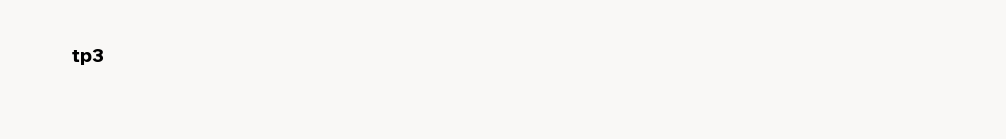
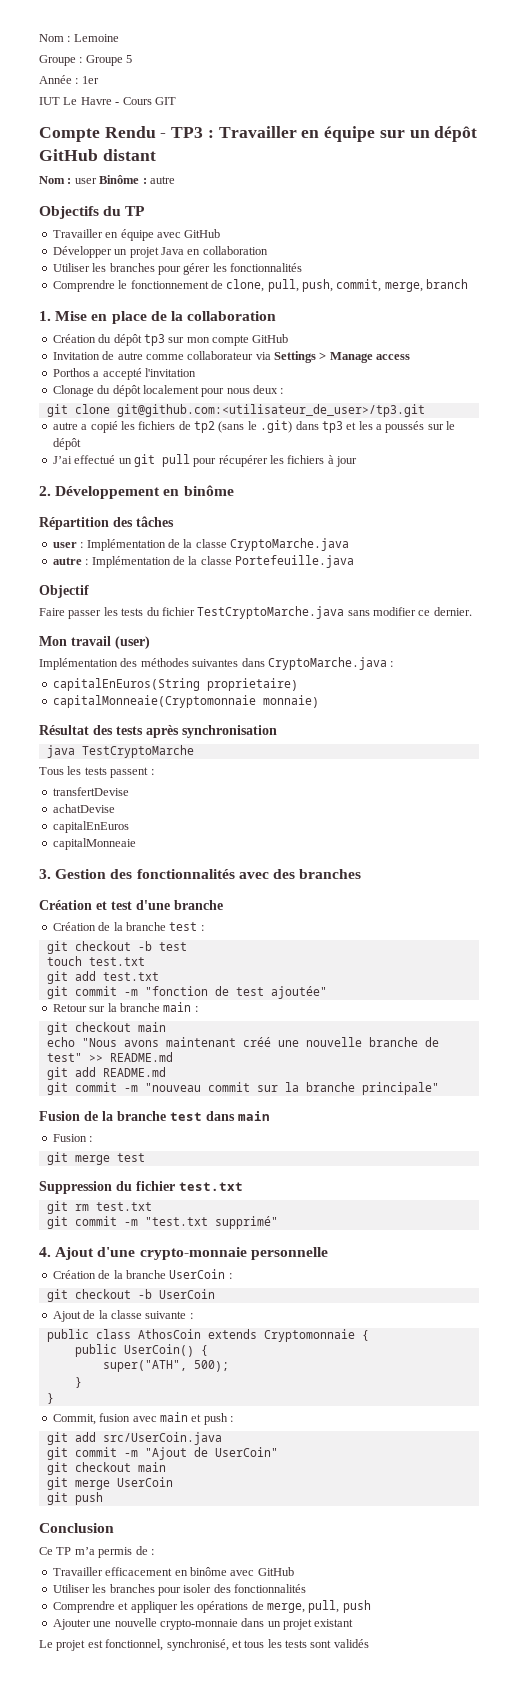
[72,49,104,65] tp3 -> [39,34,119,42] [39,55,133,66] [39,75,99,84] [39,97,176,105] [39,126,478,142] [39,149,156,161] [39,175,175,184] [39,206,146,219] [52,229,221,241] [52,246,268,258] [52,263,302,275] [52,279,469,292] [39,311,277,324] [52,334,289,346] [52,351,411,363] [52,368,196,380] [52,385,284,397] [46,404,425,417] [52,420,456,433] [52,438,81,450] [52,454,358,467] [39,485,234,499] [39,516,174,530] [52,538,349,551] [52,555,354,568] [39,585,89,598] [39,606,472,619] [39,636,150,649] [39,657,394,670] [52,678,298,691] [52,695,319,708] [39,725,277,738] [46,745,194,758] [39,766,154,778] [52,787,129,796] [52,804,115,813] [52,821,129,833] [52,838,136,850] [39,869,362,879] [39,900,223,910] [52,922,204,931] [46,941,187,954] [46,956,145,966] [46,971,159,984] [46,986,327,999] [52,1002,198,1012] [46,1022,166,1035] [46,1037,439,1047] [46,1052,173,1062] [46,1067,166,1080] [46,1082,439,1095] [39,1111,270,1121] [52,1134,93,1142] [46,1152,145,1165] [39,1181,243,1194] [46,1201,152,1214] [46,1216,278,1229] [39,1247,328,1260] [52,1269,232,1279] [46,1289,215,1302] [52,1310,193,1322] [46,1329,369,1342] [74,1344,208,1357] [102,1360,229,1372] [74,1377,82,1388] [46,1393,54,1404] [52,1412,233,1425] [46,1432,222,1445] [46,1447,278,1460] [46,1462,166,1475] [46,1477,173,1490] [46,1492,103,1505] [39,1523,114,1533] [39,1546,154,1558] [52,1567,294,1576] [52,1584,306,1596] [52,1600,371,1613] [52,1618,354,1630] [39,1639,369,1651] Nom : Lemoine // Groupe : Groupe 5 // Année : 1er // IUT Le Havre - Cours GIT // Compte Rendu - TP3 : Travailler en équipe sur un dépôt GitHub distant // Nom : user Binôme : autre // Objectifs du TP // Travailler en équipe avec GitHub // Développer un projet Java en collaboration // Utiliser les branches pour gérer les fonctionnalités // Comprendre le fonctionnement de clone, pull, push, commit, merge, branch // 1. Mise en place de la collaboration // Création du dépôt tp3 sur mon compte GitHub // Invitation de autre comme collaborateur via Settings > Manage access // Porthos a accepté l'invitation // Clonage du dépôt localement pour nous deux : // git clone git@github.com:<utilisateur_de_user>/tp3.git // autre a copié les fichiers de tp2 (sans le .git) dans tp3 et les a poussés sur le dépôt // J’ai effectué un git pull pour récupérer les fichiers à jour // 2. Développement en binôme // Répartition des tâches // user : Implémentation de la classe CryptoMarche.java // autre : Implémentation de la classe Portefeuille.java // Objectif // Faire passer les tests du fichier TestCryptoMarche.java sans modifier ce dernier. // Mon travail (user) // Implémentation des méthodes suivantes dans CryptoMarche.java : // capitalEnEuros(String proprietaire) // capitalMonneaie(Cryptomonnaie monnaie) // Résultat des tests après synchronisation // java TestCryptoMarche // Tous les tests passent : // transfertDevise // achatDevise // capitalEnEuros // capitalMonneaie // 3. Gestion des fonctionnalités avec des branches // Création et test d'une branche // Création de la branche test : // git checkout -b test // touch test.txt // git add test.txt // git commit -m "fonction de test ajoutée" // Retour sur la branche main : // git checkout main // echo "Nous avons maintenant créé une nouvelle branche de test" >> README.md // git add README.md // git commit -m "nouveau commit sur la branche principale" // Fusion de la branche test dans main // Fusion : // git merge test // Suppression du fichier test.txt // git rm test.txt // git commit -m "test.txt supprimé" // 4. Ajout d'une crypto-monnaie personnelle // Création de la branche UserCoin : // git checkout -b UserCoin // Ajout de la classe suivante : // public class AthosCoin extends Cryptomonnaie { // public UserCoin() { // super("ATH", 500); // } // } // Commit, fusion avec main et push : // git add src/UserCoin.java // git commit -m "Ajout de UserCoin" // git checkout main // git merge UserCoin // git push // Conclusion // Ce TP m’a permis de : // Travailler efficacement en binôme avec GitHub // Utiliser les branches pour isoler des fonctionnalités // Comprendre et appliquer les opérations de merge, pull, push // Ajouter une nouvelle crypto-monnaie dans un projet existant // Le projet est fonctionnel, synchronisé, et tous les tests sont validés

